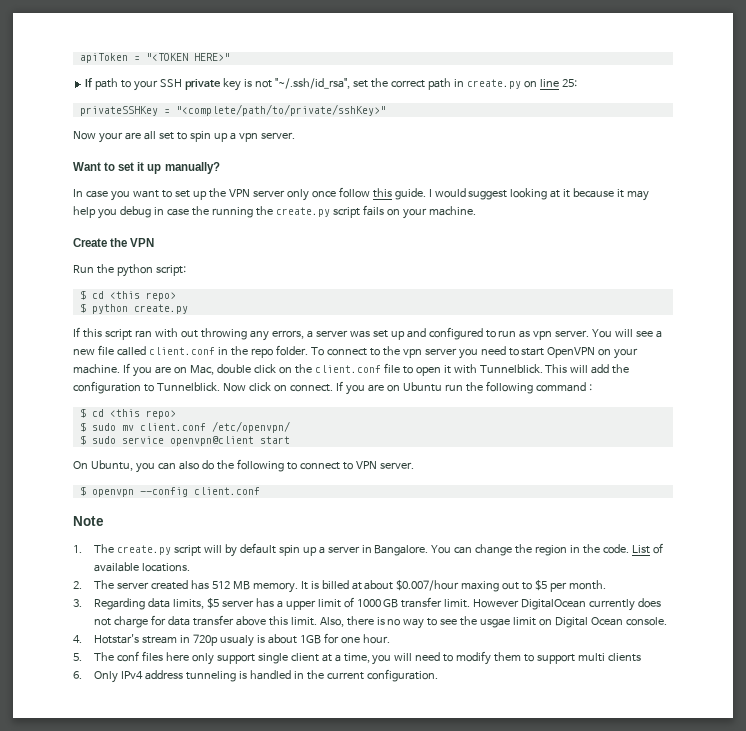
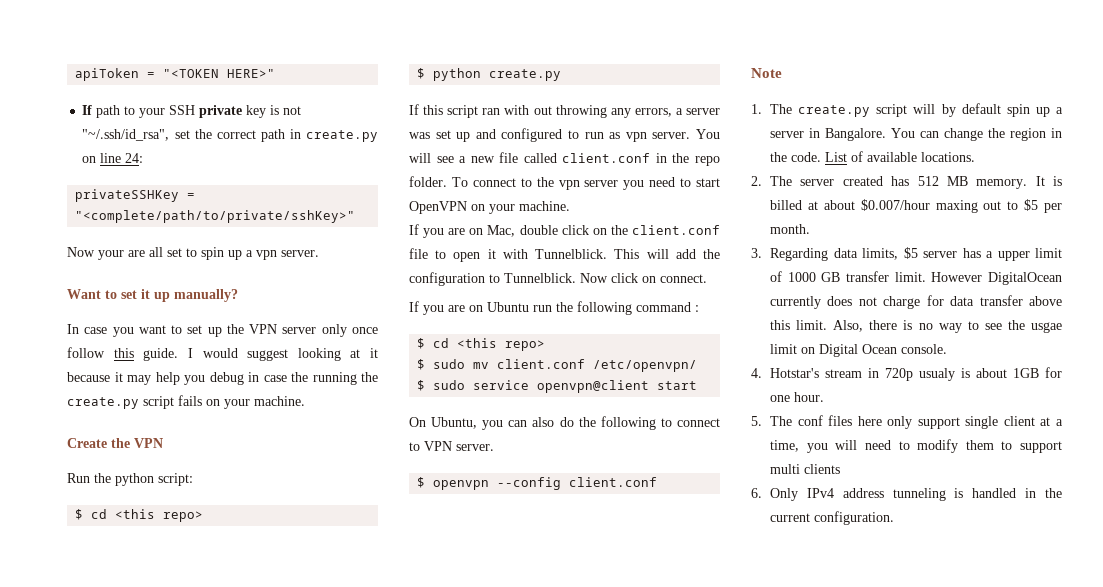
[561,79,577,87] 25: -> [125,153,144,163] 24:
(120, 369) none -> (570, 206) //
(333, 388) none -> (707, 278) //

